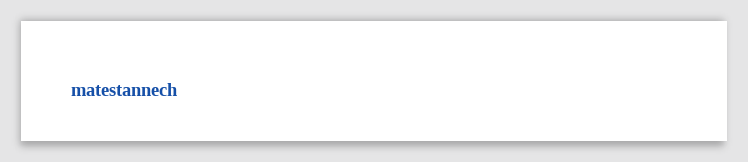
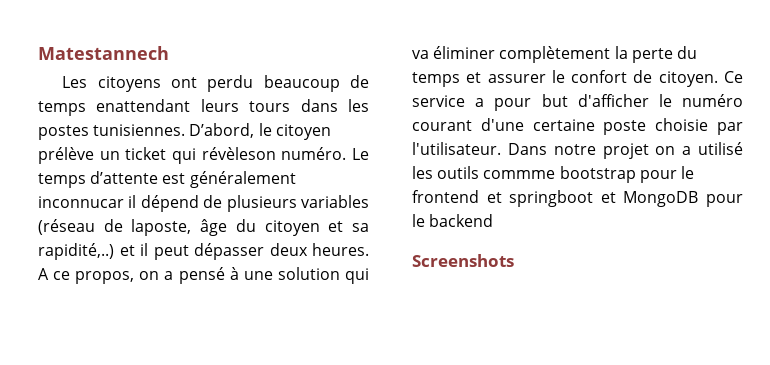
[71,83,178,96] matestannech -> [38,46,169,60] [62,75,369,92] [38,99,369,116] [38,123,331,140] [38,147,369,164] [38,171,296,188] [38,195,369,212] [38,219,369,236] [38,243,369,260] [38,267,369,284] [412,46,697,63] [412,70,743,87] [412,94,743,111] [412,118,743,135] [412,142,743,159] [412,166,694,183] [412,190,743,207] [412,214,494,227] [412,254,514,267] Matestannech // Les citoyens ont perdu beaucoup de temps enattendant leurs tours dans les postes tunisiennes. D’abord, le citoyen prélève un ticket qui révèleson numéro. Le temps d’attente est généralement inconnucar il dépend de plusieurs variables (réseau de laposte, âge du citoyen et sa rapidité,..) et il peut dépasser deux heures. A ce propos, on a pensé à une solution qui va éliminer complètement la perte du temps et assurer le confort de citoyen. Ce service a pour but d'afficher le numéro courant d'une certaine poste choisie par l'utilisateur. Dans notre projet on a utilisé les outils commme bootstrap pour le frontend et springboot et MongoDB pour le backend // Screenshots

